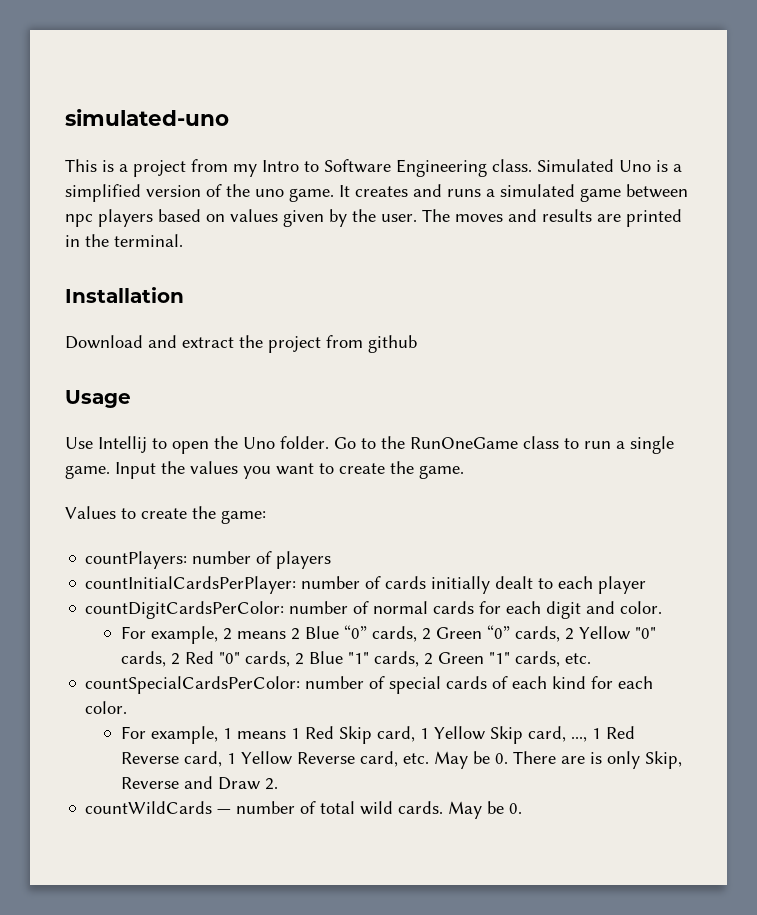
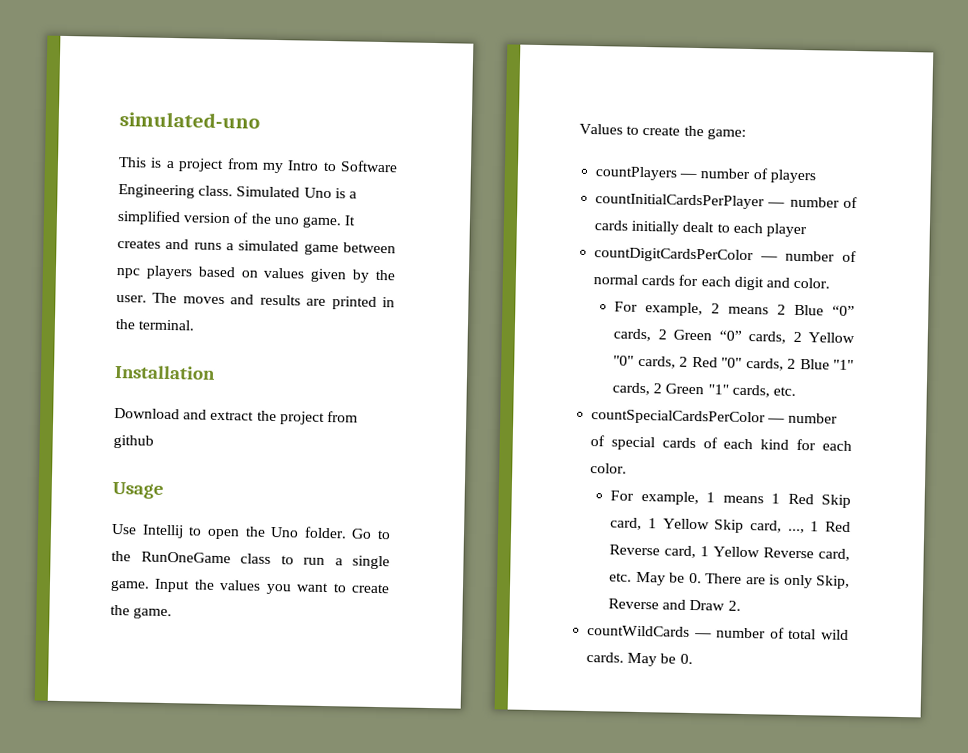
[85,551,188,569] countPlayers: -> [595,166,698,181] countPlayers —
[85,576,297,594] countInitialCardsPerPlayer: -> [595,193,786,210] countInitialCardsPerPlayer —
[85,601,285,619] countDigitCardsPerColor: -> [594,247,778,264] countDigitCardsPerColor —
[85,676,301,694] countSpecialCardsPerColor: -> [591,409,786,426] countSpecialCardsPerColor —

